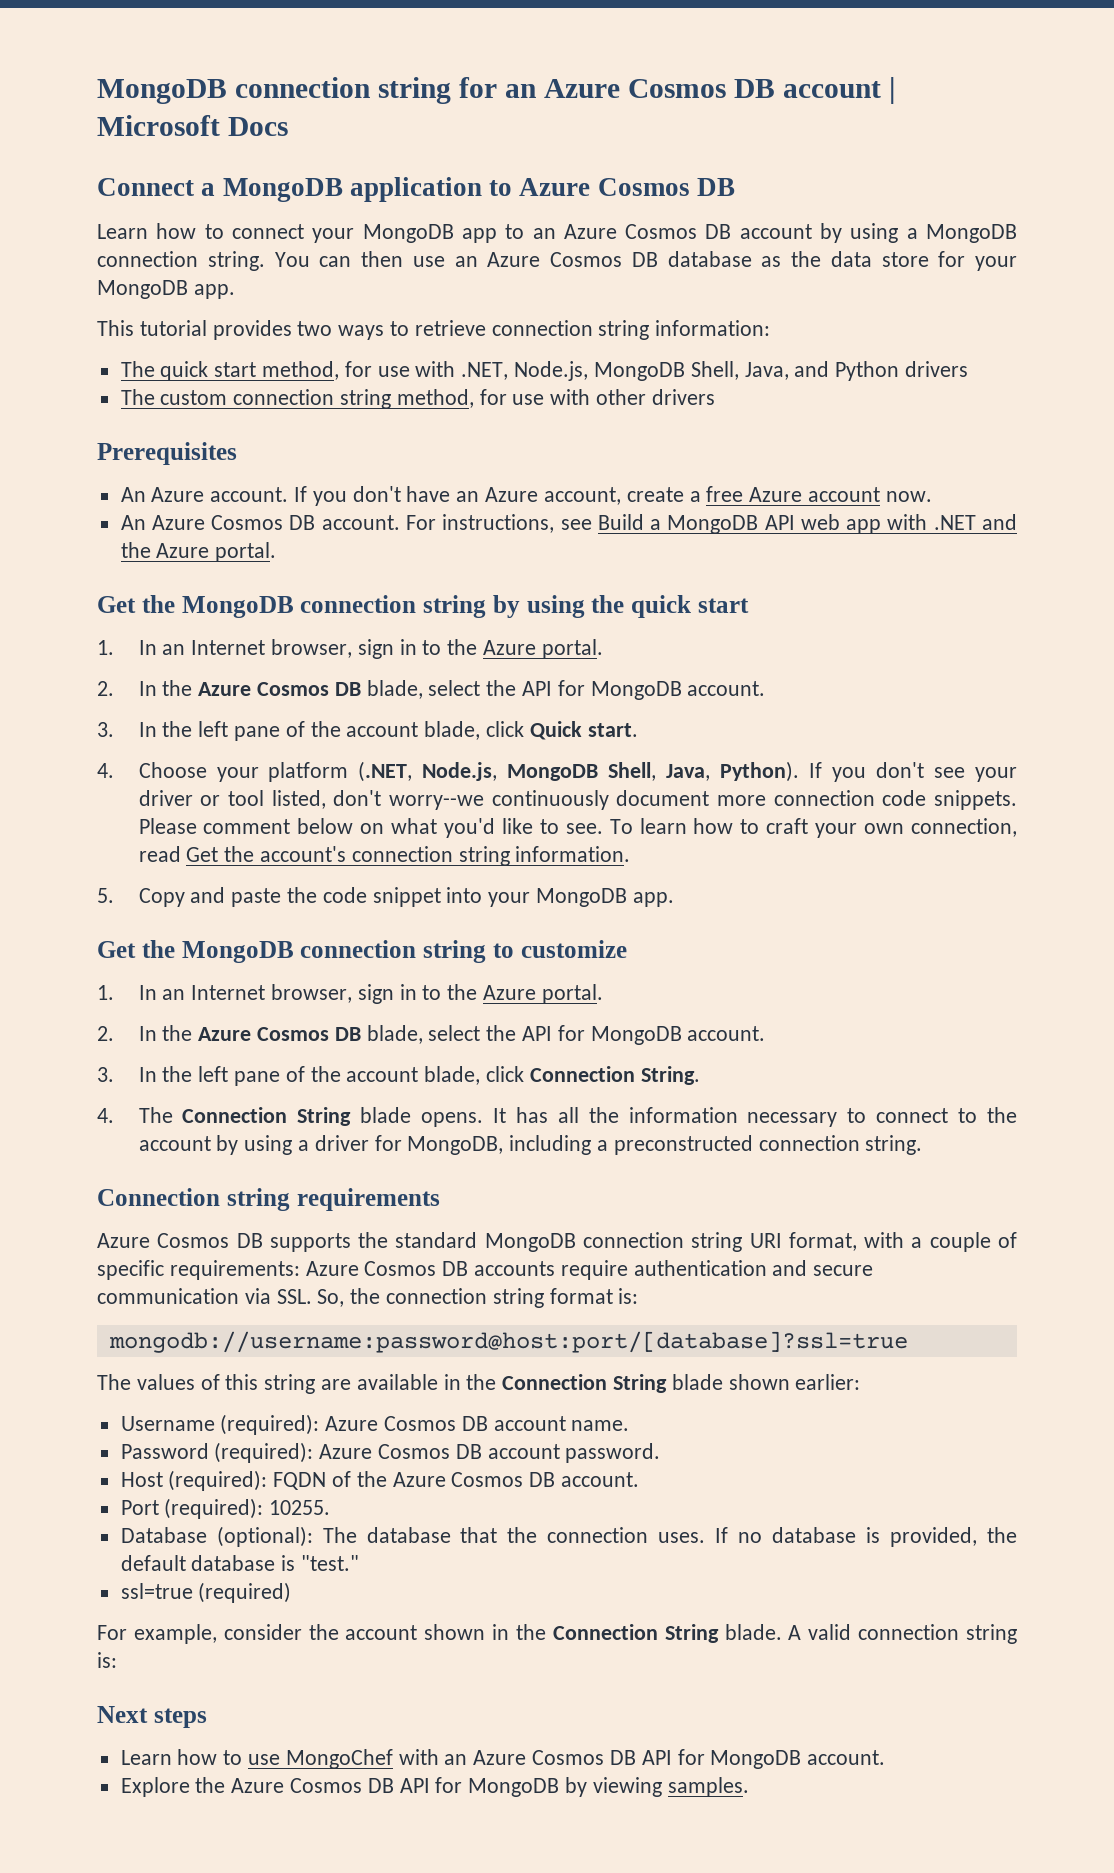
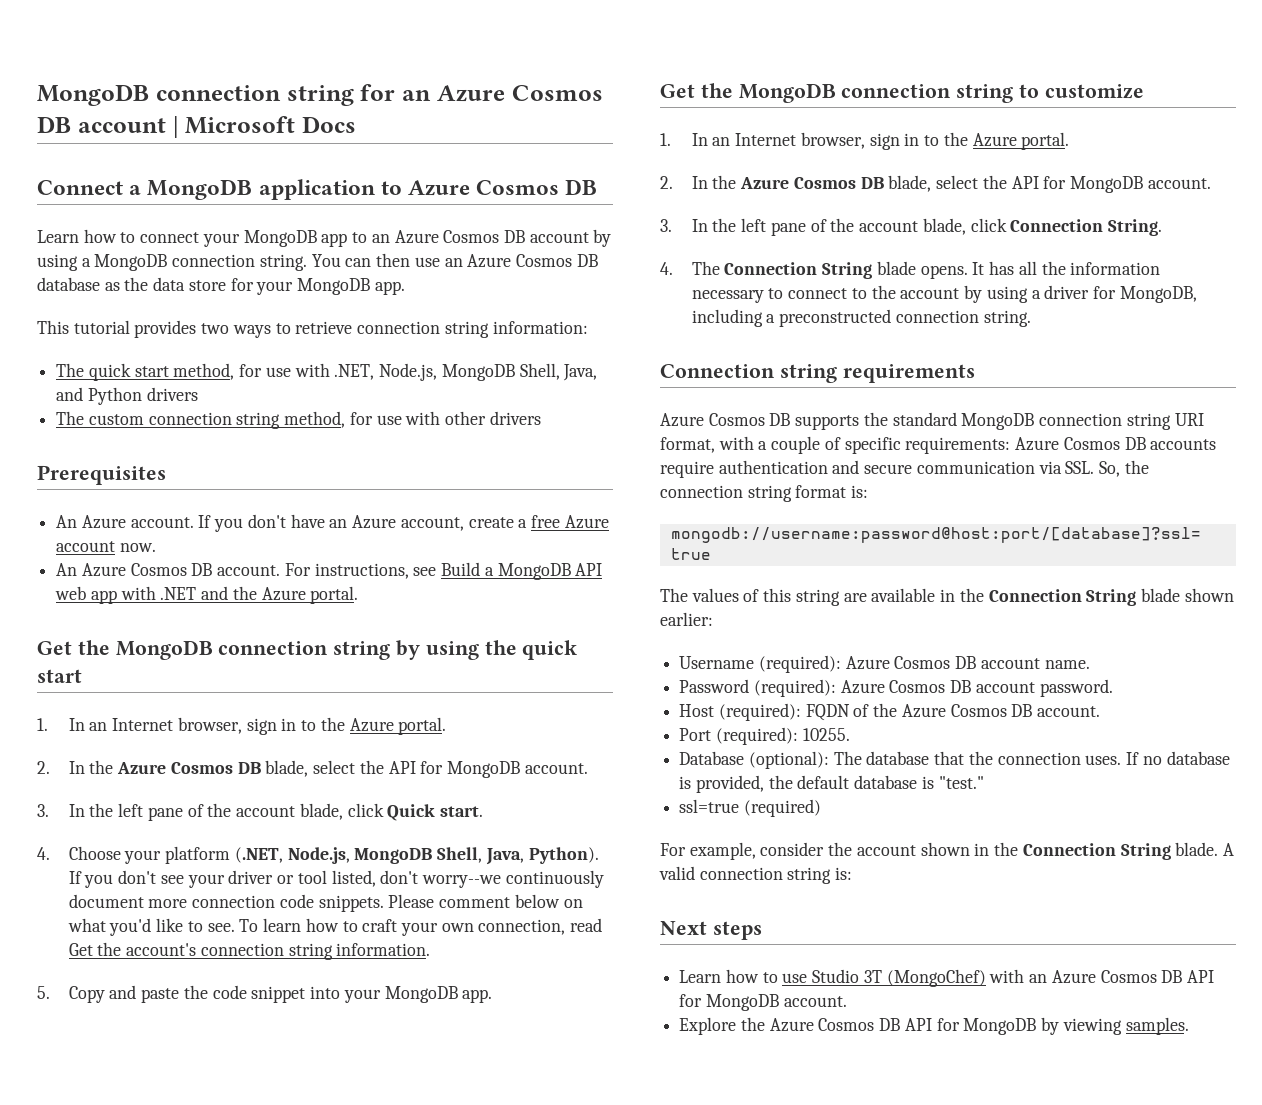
[285,1749,393,1769] MongoChef -> [812,969,986,987] Studio 3T (MongoChef)

